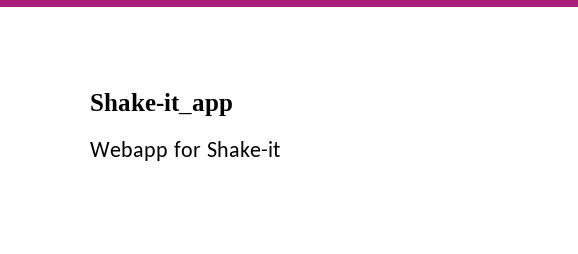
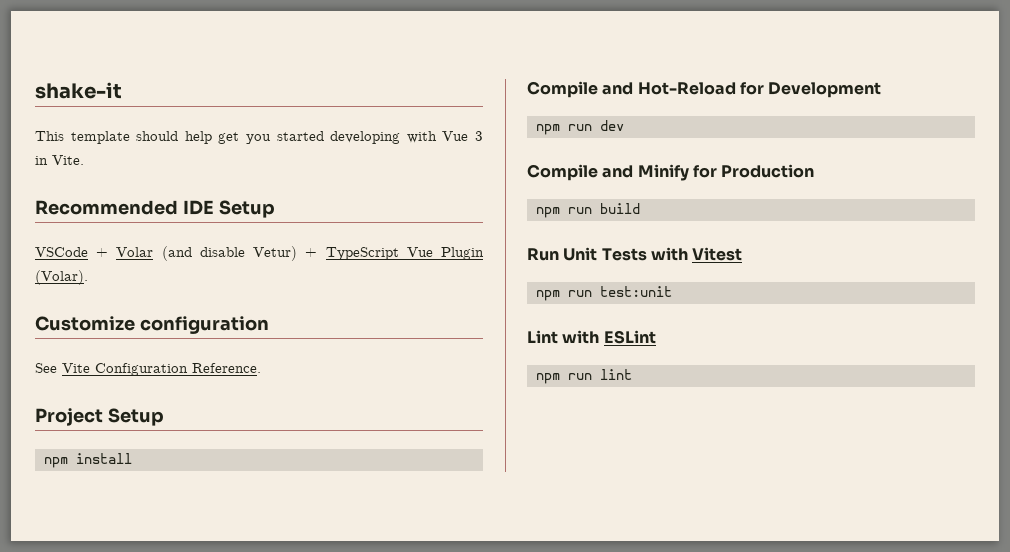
[90,93,233,116] [90,141,280,161] Shake-it_app // Webapp for Shake-it -> [35,82,122,99] [35,131,484,144] [35,155,84,165] [35,200,275,218] [35,246,485,261] [35,270,88,285] [35,316,269,334] [35,363,261,376] [35,408,164,426] [44,453,132,468] [527,81,882,98] [536,120,624,135] [527,164,815,181] [536,203,640,218] [527,247,743,261] [536,286,672,301] [527,330,656,344] [536,369,632,384] shake-it // This template should help get you started developing with Vue 3 in Vite. // Recommended IDE Setup // VSCode + Volar (and disable Vetur) + TypeScript Vue Plugin (Volar). // Customize configuration // See Vite Configuration Reference. // Project Setup // npm install // Compile and Hot-Reload for Development // npm run dev // Compile and Minify for Production // npm run build // Run Unit Tests with Vitest // npm run test:unit // Lint with ESLint // npm run lint

